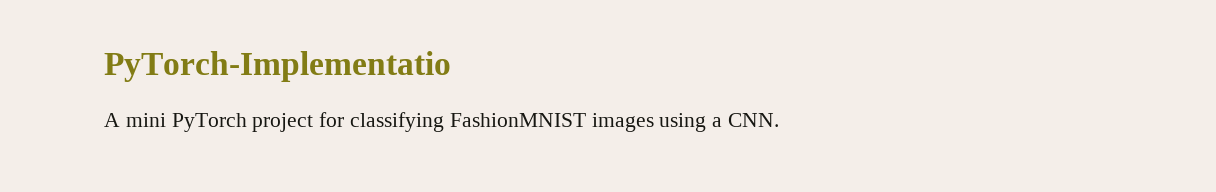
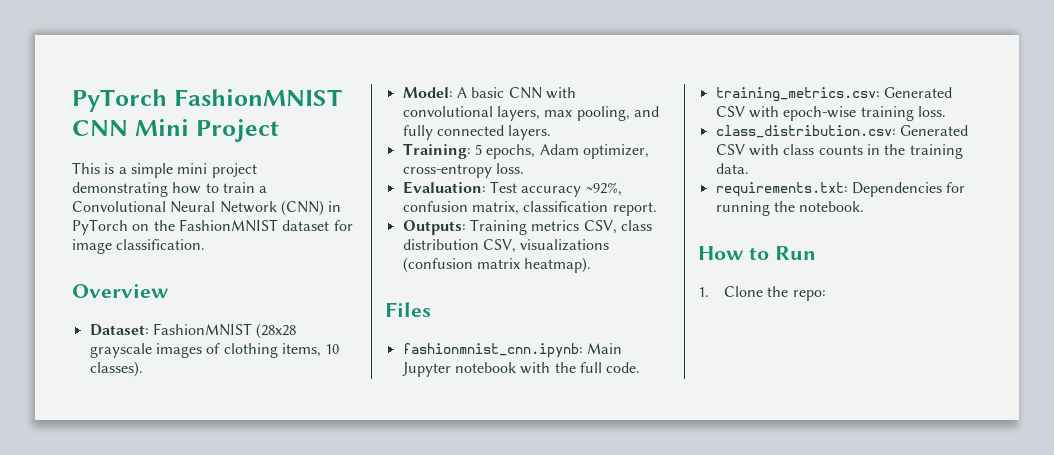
[104,51,451,82] [104,112,780,132] PyTorch-Implementatio // A mini PyTorch project for classifying FashionMNIST images using a CNN. -> [72,89,342,112] [72,119,279,142] [72,162,257,178] [72,182,268,197] [72,200,342,216] [72,219,353,235] [72,239,206,254] [72,284,169,298] [89,323,297,339] [89,343,340,358] [89,361,143,377] [402,87,576,99] [402,106,659,121] [402,125,552,140] [402,143,649,159] [402,163,524,178] [402,181,622,197] [402,201,657,216] [402,219,652,235] [402,239,610,253] [402,257,592,273] [385,302,431,317] [402,343,622,358] [401,362,641,377] [715,87,952,102] [715,106,946,121] [715,125,968,138] [715,144,963,159] [715,163,749,174] [715,182,966,197] [715,201,865,216] [698,246,816,260] [698,286,826,301] PyTorch FashionMNIST CNN Mini Project // This is a simple mini project demonstrating how to train a Convolutional Neural Network (CNN) in PyTorch on the FashionMNIST dataset for image classification. // Overview // Dataset: FashionMNIST (28x28 grayscale images of clothing items, 10 classes). // Model: A basic CNN with convolutional layers, max pooling, and fully connected layers. // Training: 5 epochs, Adam optimizer, cross-entropy loss. // Evaluation: Test accuracy ~92%, confusion matrix, classification report. // Outputs: Training metrics CSV, class distribution CSV, visualizations (confusion matrix heatmap). // Files // fashionmnist_cnn.ipynb: Main Jupyter notebook with the full code. // training_metrics.csv: Generated CSV with epoch-wise training loss. // class_distribution.csv: Generated CSV with class counts in the training data. // requirements.txt: Dependencies for running the notebook. // How to Run // 1. Clone the repo:

